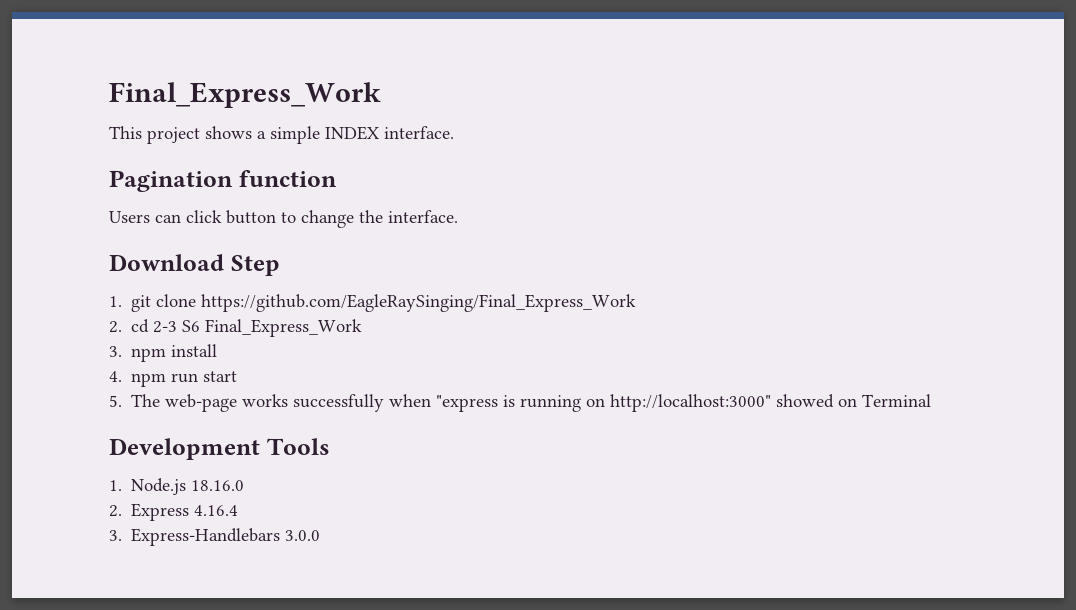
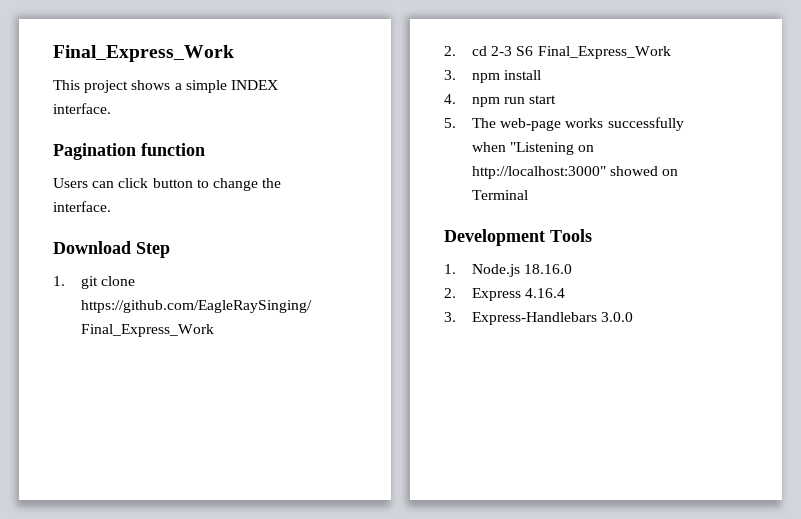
[436,395,582,412] "express is running -> [510,142,575,155] "Listening

